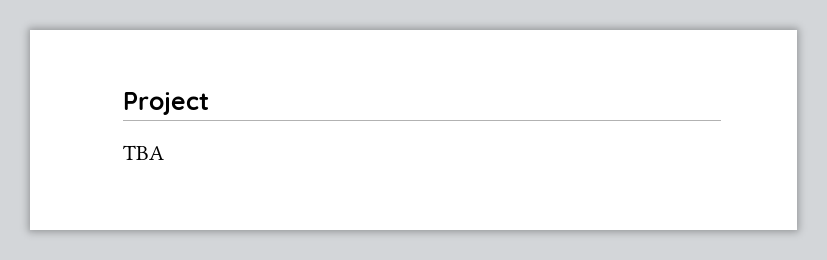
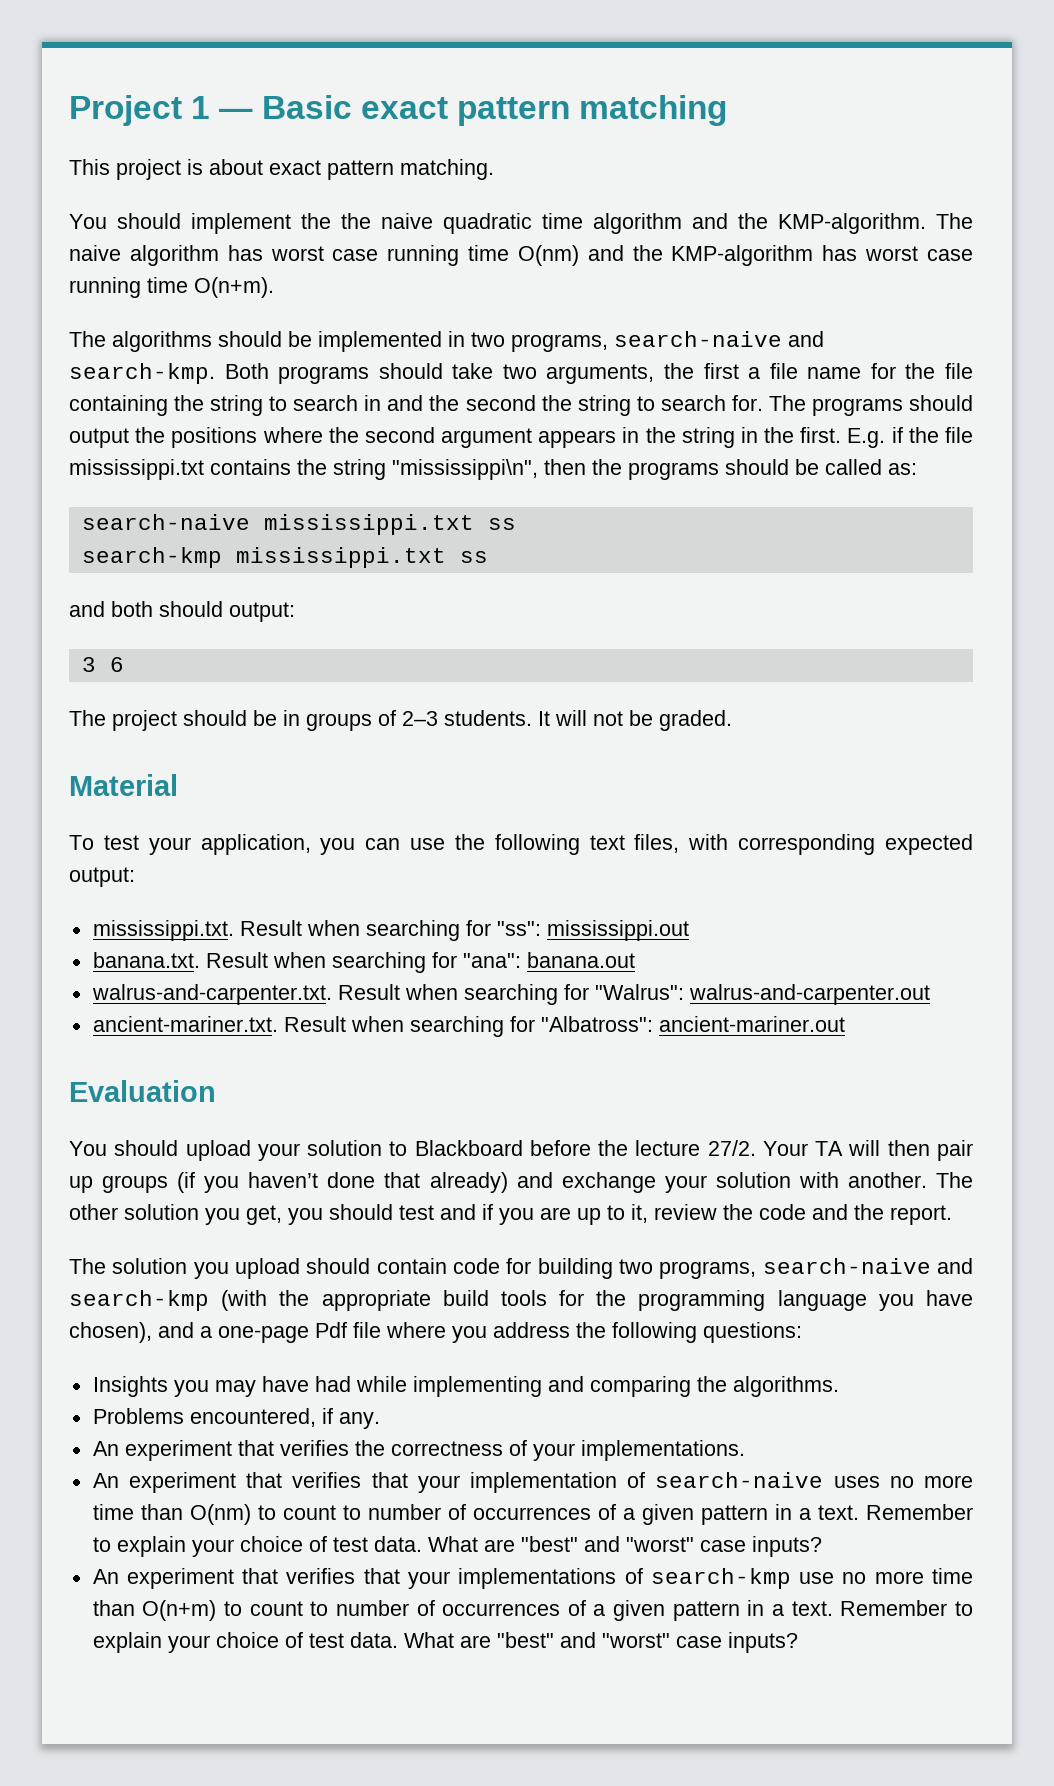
[123,145,164,160] // TBA -> [191,95,728,126] [69,159,494,180] [69,213,973,234] [69,245,973,266] [69,277,274,298] [69,331,824,352] [69,363,973,384] [69,395,973,416] [69,427,973,448] [69,459,917,480] [81,514,516,535] [81,547,488,568] [69,601,295,622] [81,657,124,672] [69,710,732,731] [69,774,178,796] [69,834,973,855] [69,867,135,887] [92,920,689,941] [92,952,635,973] [91,984,930,1005] [92,1016,845,1037] [69,1080,216,1102] [69,1140,973,1161] [69,1172,973,1193] [69,1204,952,1225] [69,1258,974,1279] [69,1290,973,1311] [69,1322,802,1343] [92,1376,839,1397] [92,1408,380,1429] [92,1440,745,1461] [92,1472,974,1493] [92,1504,974,1525] [92,1536,822,1557] [92,1568,974,1589] [92,1600,974,1621] [92,1632,798,1653] 1 — Basic exact pattern matching // This project is about exact pattern matching. // You should implement the the naive quadratic time algorithm and the KMP-algorithm. The naive algorithm has worst case running time O(nm) and the KMP-algorithm has worst case running time O(n+m). // The algorithms should be implemented in two programs, search-naive and search-kmp. Both programs should take two arguments, the first a file name for the file containing the string to search in and the second the string to search for. The programs should output the positions where the second argument appears in the string in the first. E.g. if the file mississippi.txt contains the string "mississippi\n", then the programs should be called as: // search-naive mississippi.txt ss // search-kmp mississippi.txt ss // and both should output: // 3 6 // The project should be in groups of 2–3 students. It will not be graded. // Material // To test your application, you can use the following text files, with corresponding expected output: // mississippi.txt. Result when searching for "ss": mississippi.out // banana.txt. Result when searching for "ana": banana.out // walrus-and-carpenter.txt. Result when searching for "Walrus": walrus-and-carpenter.out // ancient-mariner.txt. Result when searching for "Albatross": ancient-mariner.out // Evaluation // You should upload your solution to Blackboard before the lecture 27/2. Your TA will then pair up groups (if you haven’t done that already) and exchange your solution with another. The other solution you get, you should test and if you are up to it, review the code and the report. // The solution you upload should contain code for building two programs, search-naive and search-kmp (with the appropriate build tools for the programming language you have chosen), and a one-page Pdf file where you address the following questions: // Insights you may have had while implementing and comparing the algorithms. // Problems encountered, if any. // An experiment that verifies the correctness of your implementations. // An experiment that verifies that your implementation of search-naive uses no more time than O(nm) to count to number of occurrences of a given pattern in a text. Remember to explain your choice of test data. What are "best" and "worst" case inputs? // An experiment that verifies that your implementations of search-kmp use no more time than O(n+m) to count to number of occurrences of a given pattern in a text. Remember to explain your choice of test data. What are "best" and "worst" case inputs?

